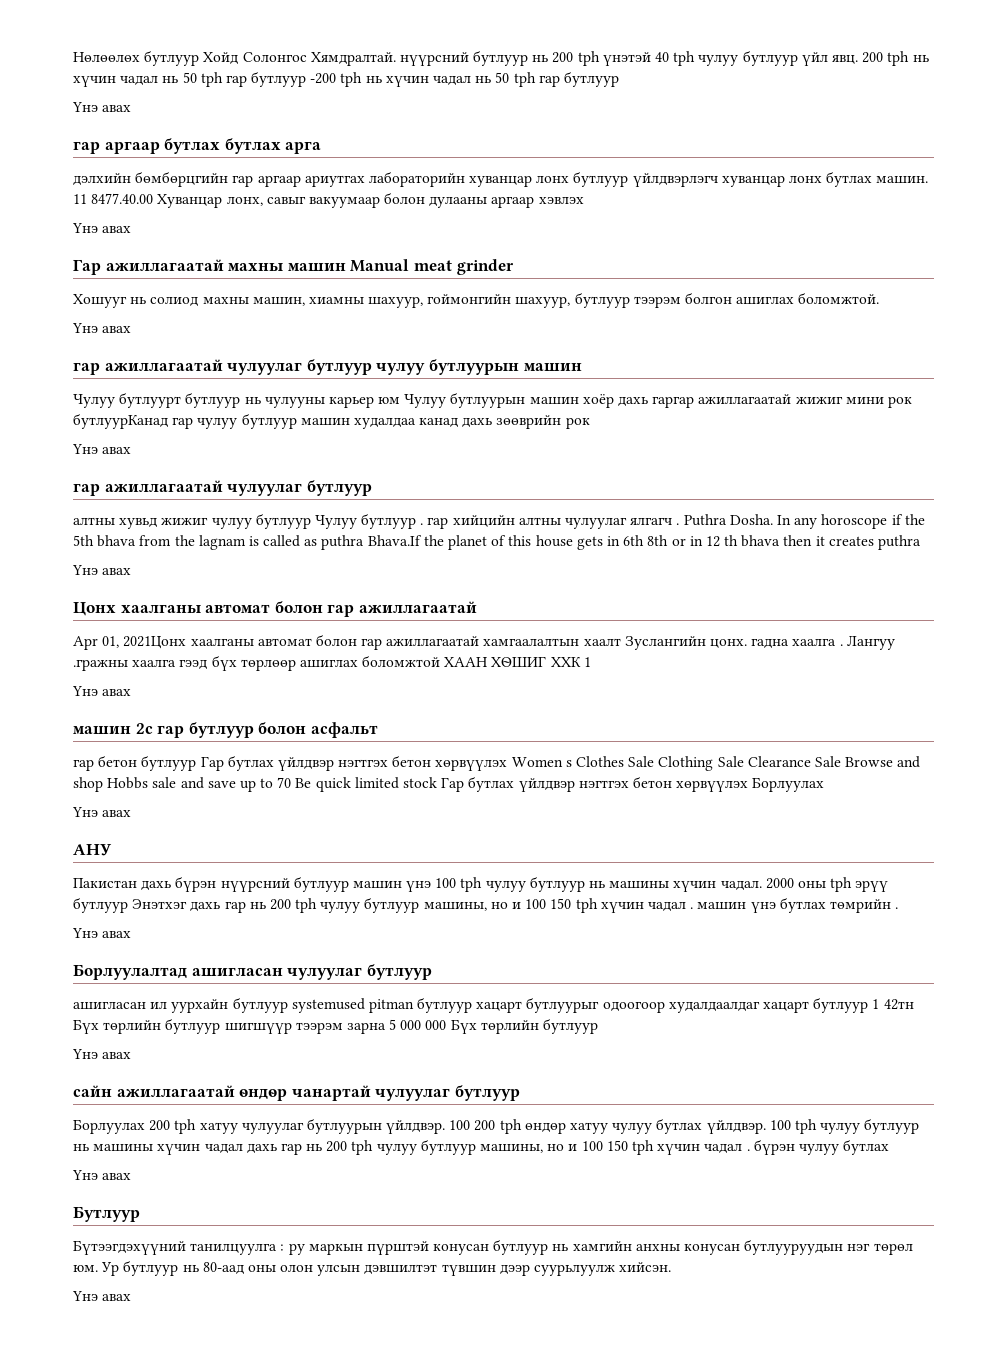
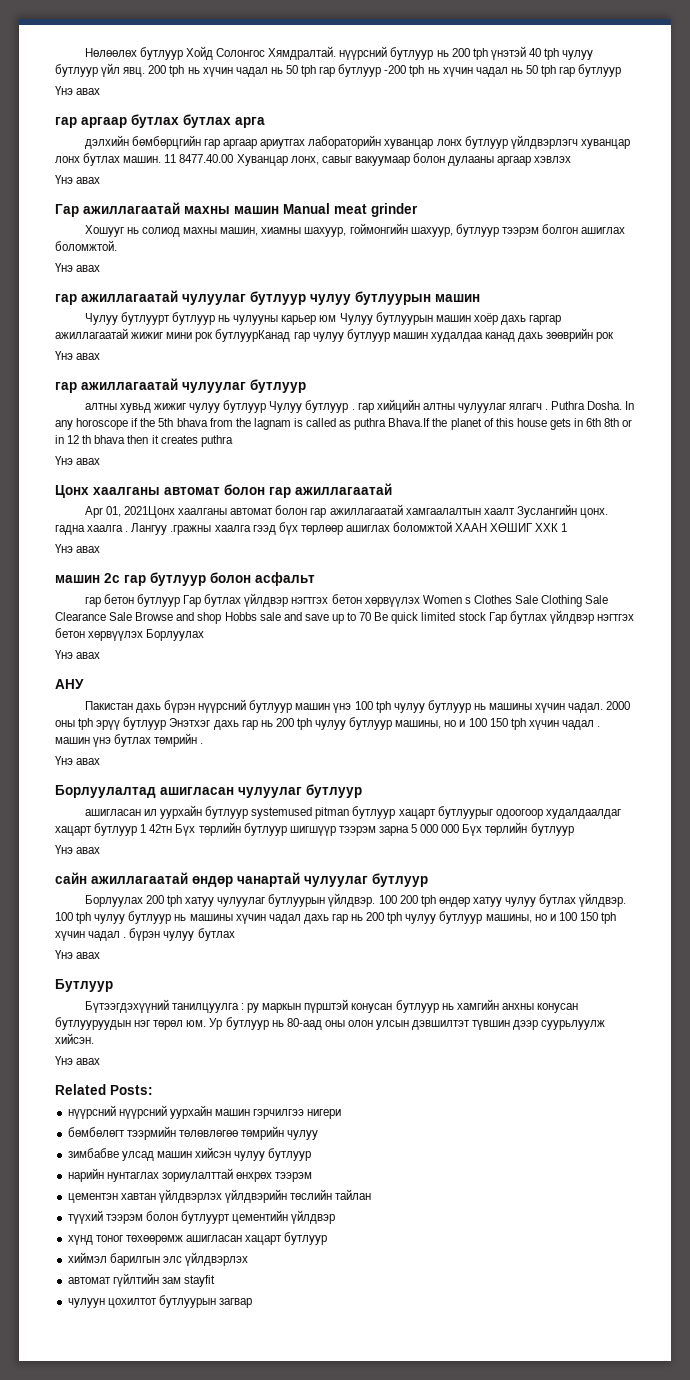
(132, 1297) none -> [55,1084,153,1095] [67,1105,342,1119] [67,1126,319,1140] [67,1147,312,1161] [67,1168,313,1182] [67,1189,372,1203] [67,1210,336,1224] [67,1232,328,1245] [67,1252,248,1266] [67,1273,215,1287] [67,1295,252,1308] // Related Posts: // нүүрсний нүүрсний уурхайн машин гэрчилгээ нигери // бөмбөлөгт тээрмийн төлөвлөгөө төмрийн чулуу // зимбабве улсад машин хийсэн чулуу бутлуур // нарийн нунтаглах зориулалттай өнхрөх тээрэм // цементэн хавтан үйлдвэрлэх үйлдвэрийн төслийн тайлан // түүхий тээрэм болон бутлуурт цементийн үйлдвэр // хүнд тоног төхөөрөмж ашигласан хацарт бутлуур // хиймэл барилгын элс үйлдвэрлэх // автомат гүйлтийн зам stayfit // чулуун цохилтот бутлуурын загвар

